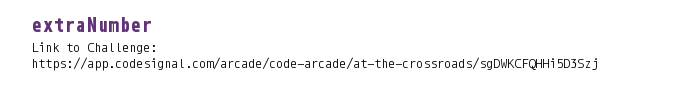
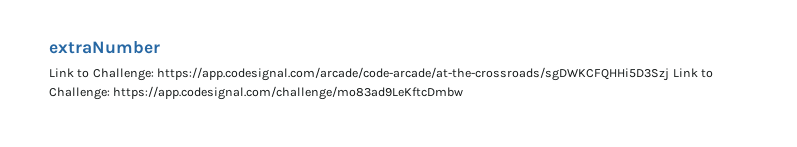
(598, 64) none -> [672,68,713,78] [49,86,464,100] Link to Challenge: https://app.codesignal.com/challenge/mo83ad9LeKftcDmbw

